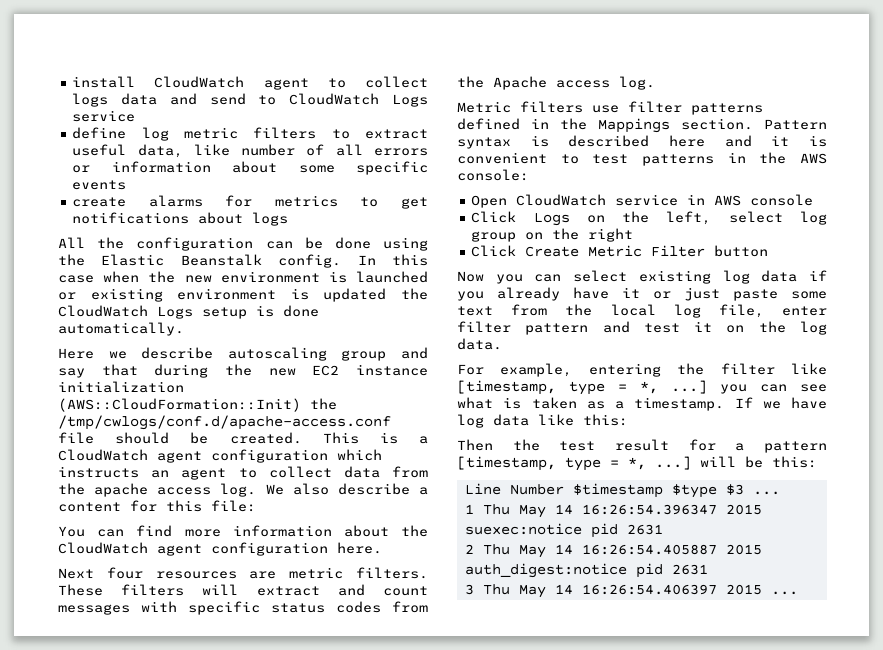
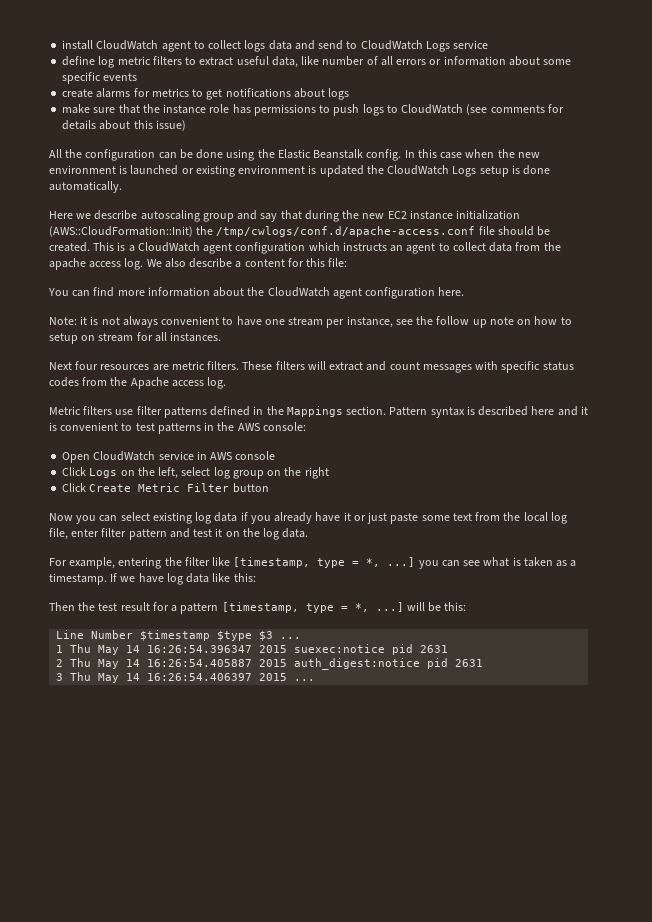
(289, 219) none -> [62,104,564,116] [62,120,186,131] // make sure that the instance role has permissions to push logs to CloudWatch (see comments for details about this issue)
(382, 548) none -> [49,316,572,328] [49,332,222,344] // Note: it is not always convenient to have one stream per instance, see the follow up note on how to setup on stream for all instances.

